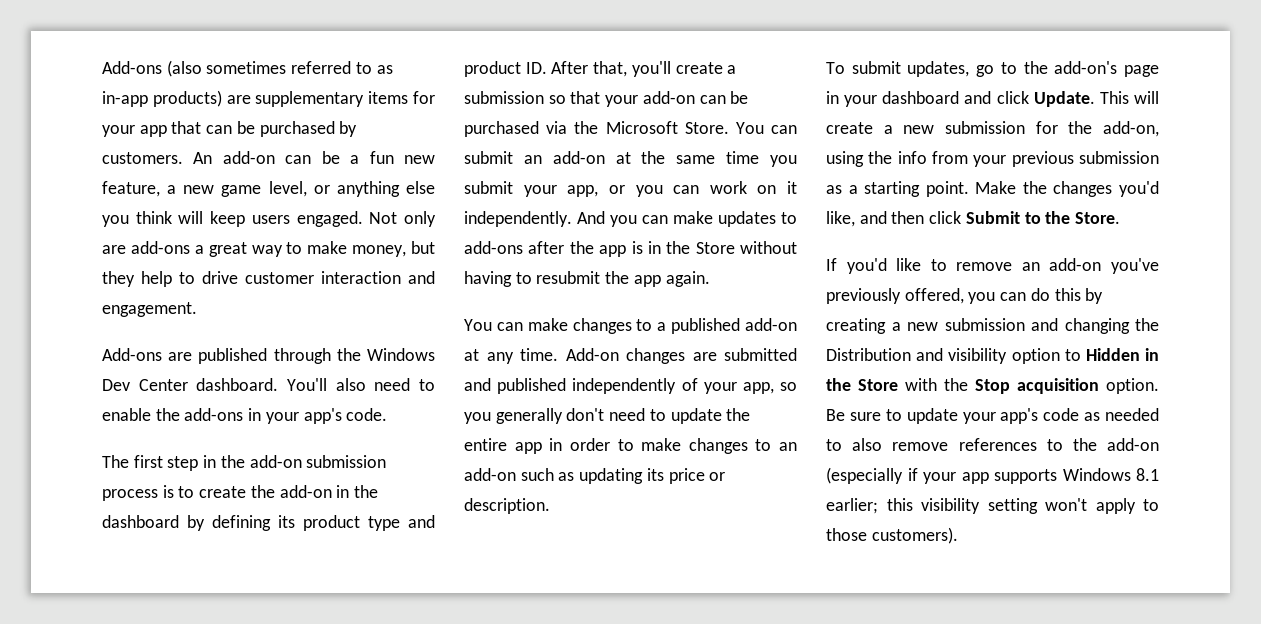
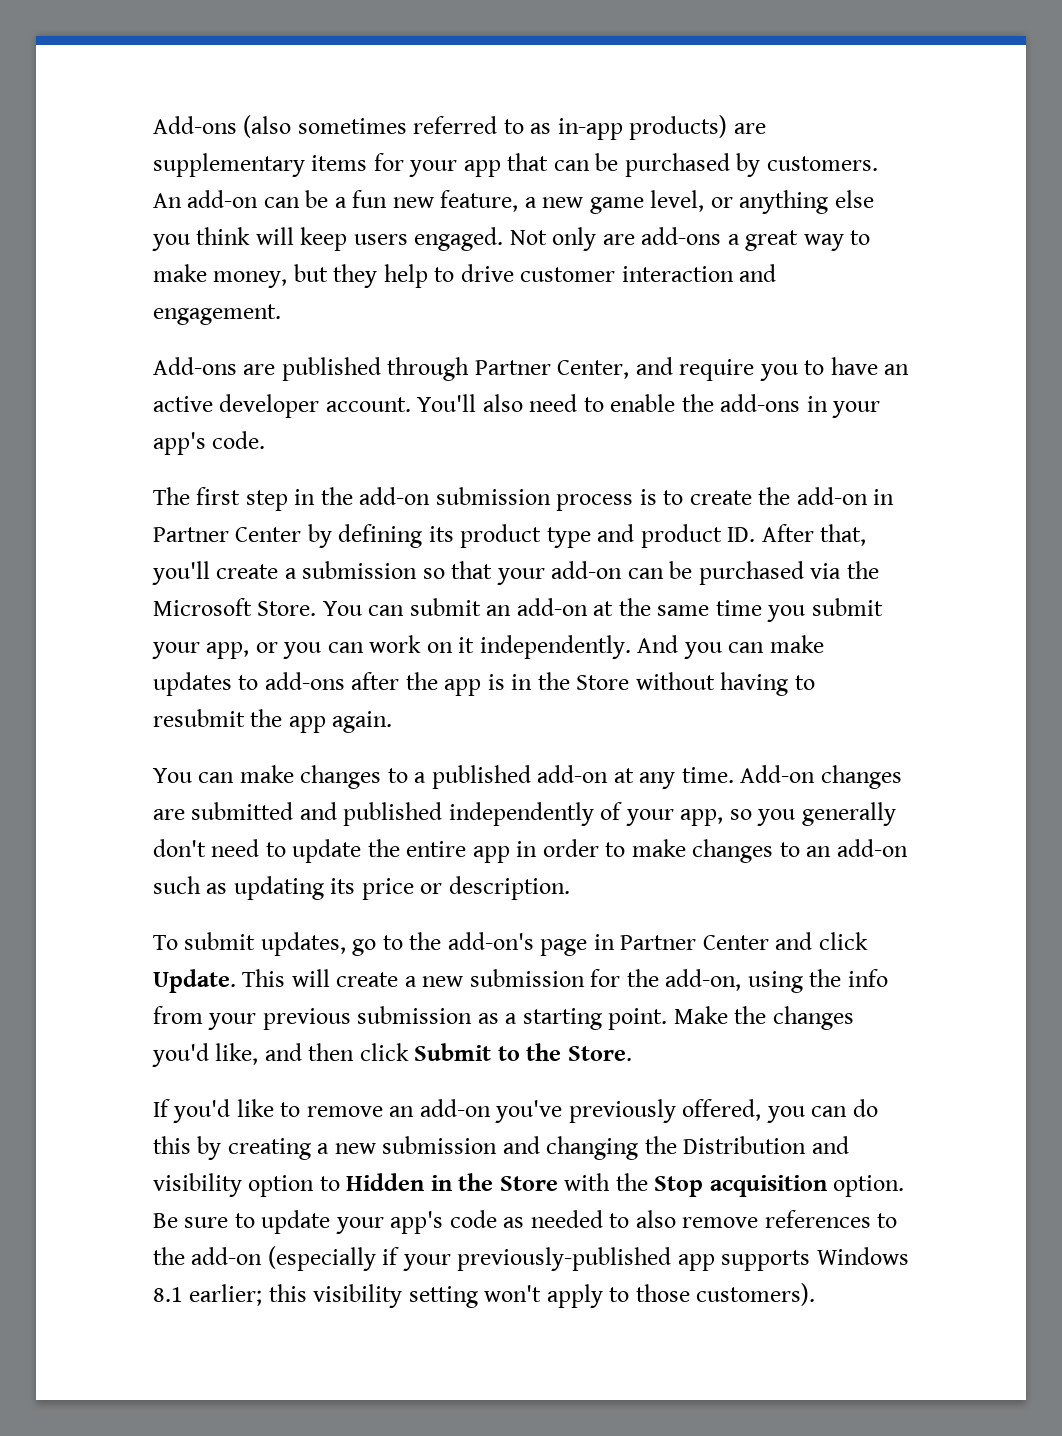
[336,348,435,361] [102,378,279,391] the Windows Dev Center dashboard. -> [474,357,910,381] [153,394,411,418] Partner Center, and require you to have an active developer account.
[354,485,379,498] [102,515,179,528] the dashboard -> [153,527,302,542] Partner Center
[844,91,960,107] your dashboard -> [620,935,769,950] Partner Center
(956, 478) none -> [457,1247,672,1271] previously-published

